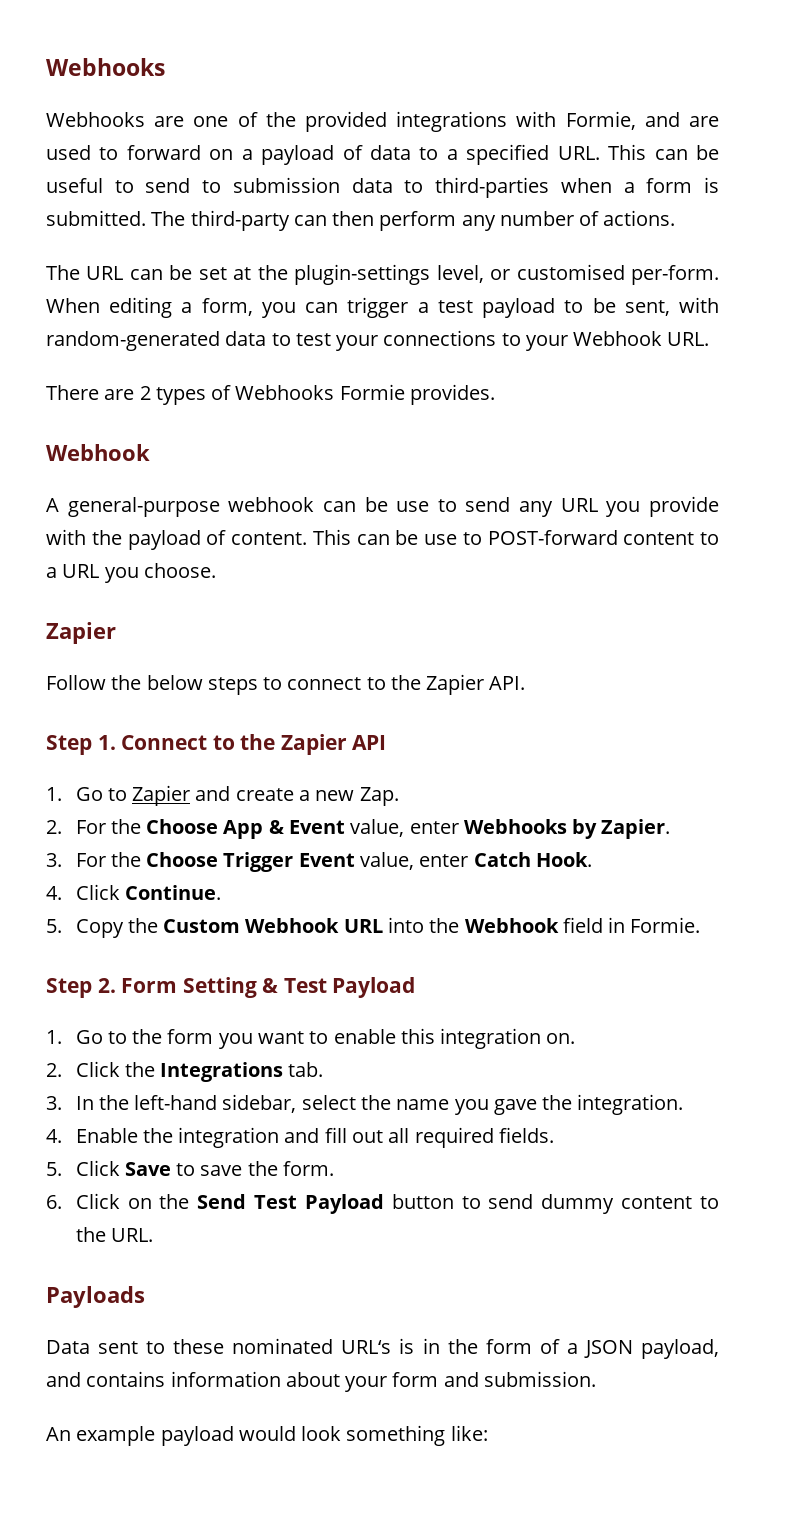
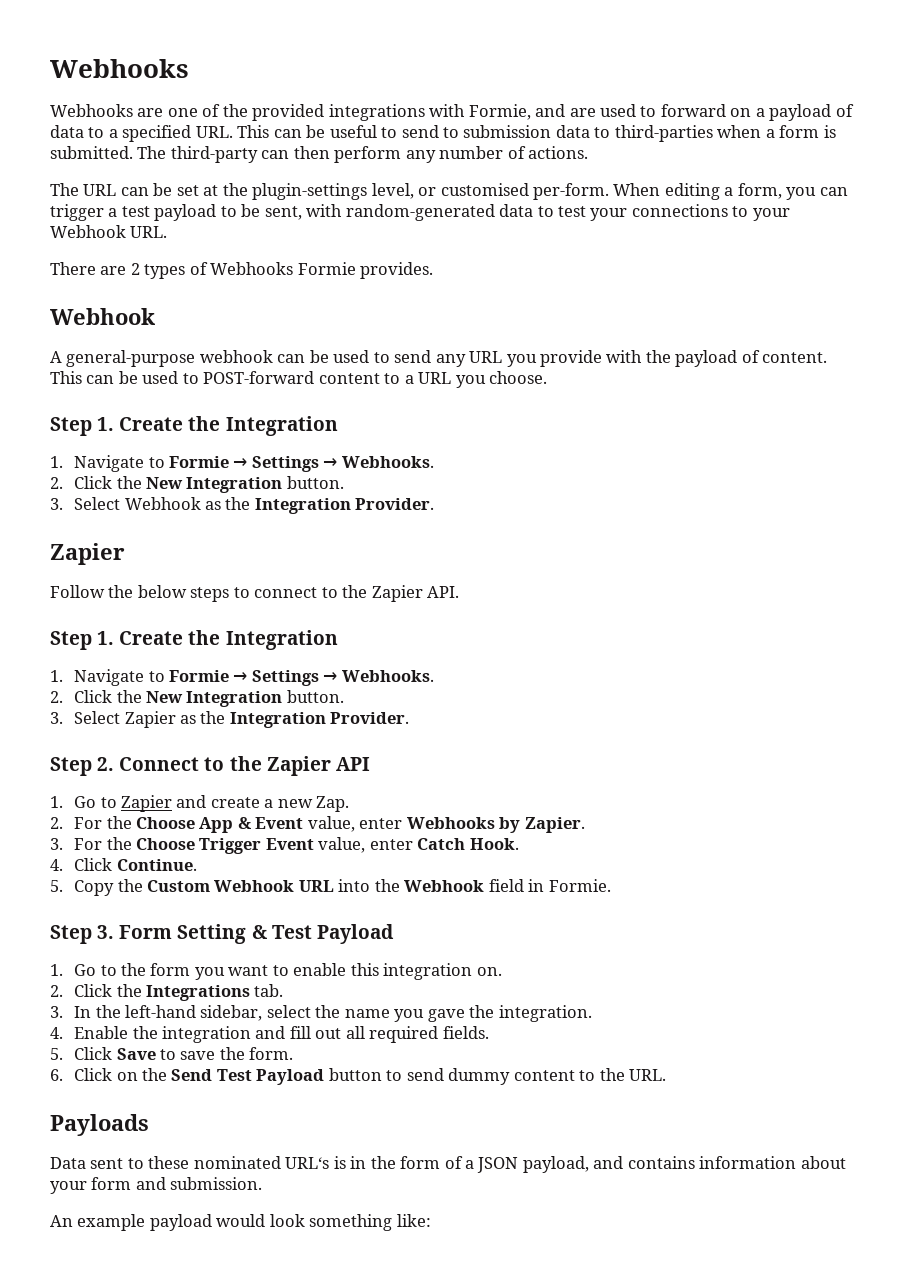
[396,501,430,512] use -> [333,350,370,363] used
[424,534,458,545] use -> [142,371,179,384] used
(216, 570) none -> [50,416,338,436] [50,455,434,472] [50,476,344,493] [50,497,435,514] // Step 1. Create the Integration // 1. Navigate to Formie → Settings → Webhooks. // 2. Click the New Integration button. // 3. Select Webhook as the Integration Provider.
(116, 742) none -> [119,630,338,650] [50,669,434,686] [50,690,344,707] [50,711,410,728] [50,757,115,776] Create the Integration // 1. Navigate to Formie → Settings → Webhooks. // 2. Click the New Integration button. // 3. Select Zapier as the Integration Provider. // Step 2.
[97,978,116,993] 2. -> [97,925,115,939] 3.

